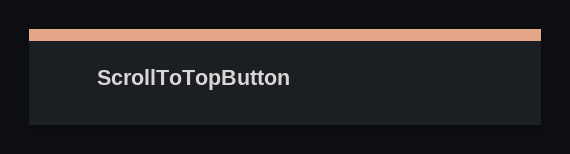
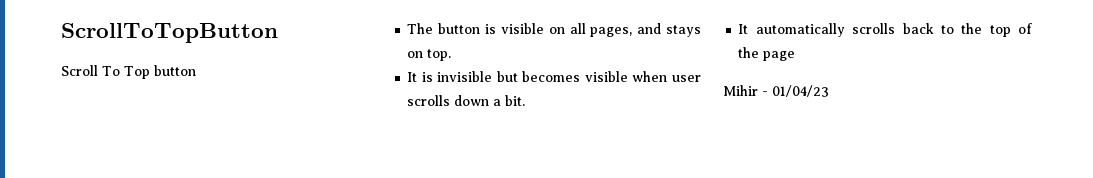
(290, 79) none -> [61,65,196,79] [407,23,701,37] [407,49,452,61] [407,71,701,82] [407,95,526,106] [738,23,1032,37] [738,47,796,61] [723,85,829,97] // Scroll To Top button // The button is visible on all pages, and stays on top. // It is invisible but becomes visible when user scrolls down a bit. // It automatically scrolls back to the top of the page // Mihir - 01/04/23

